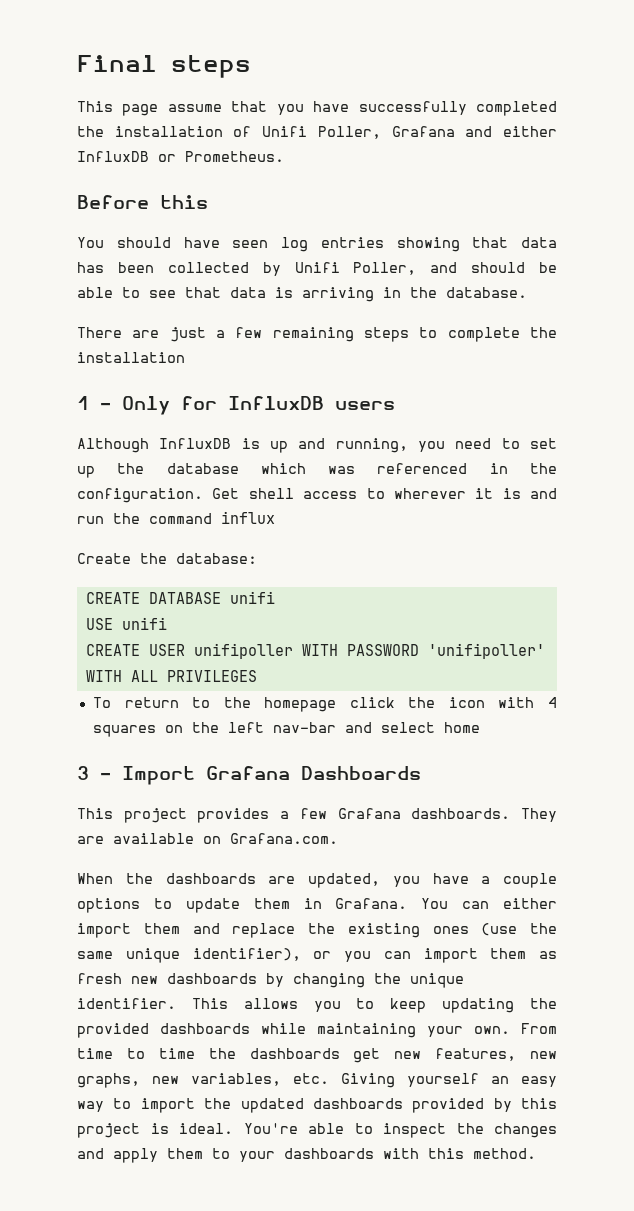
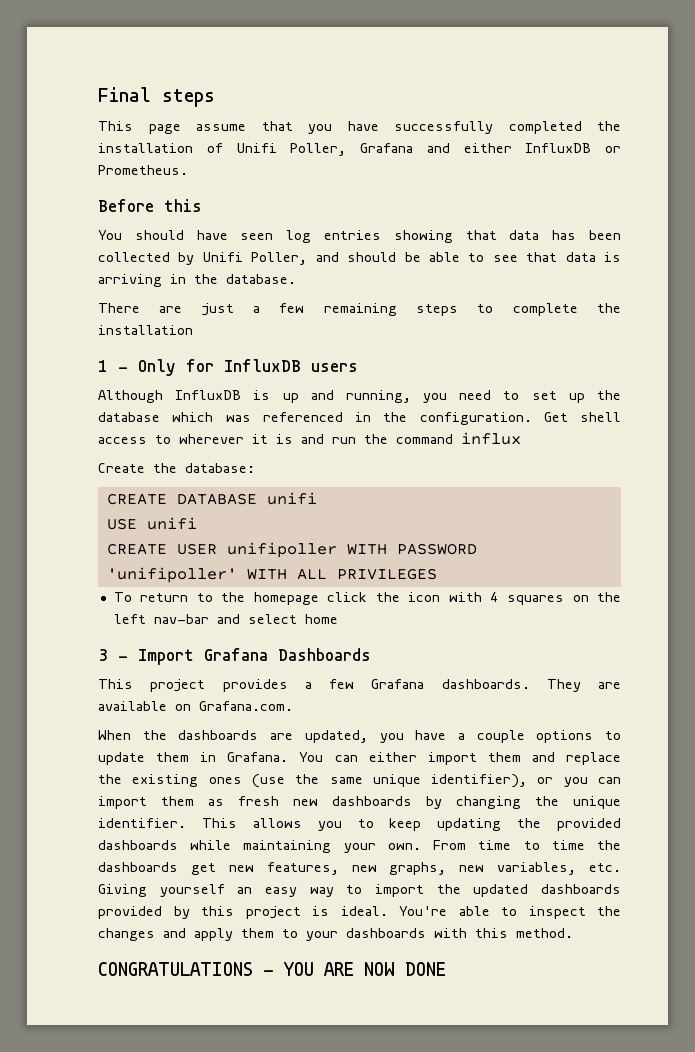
(536, 1153) none -> [98,962,446,976] // CONGRATULATIONS - YOU ARE NOW DONE

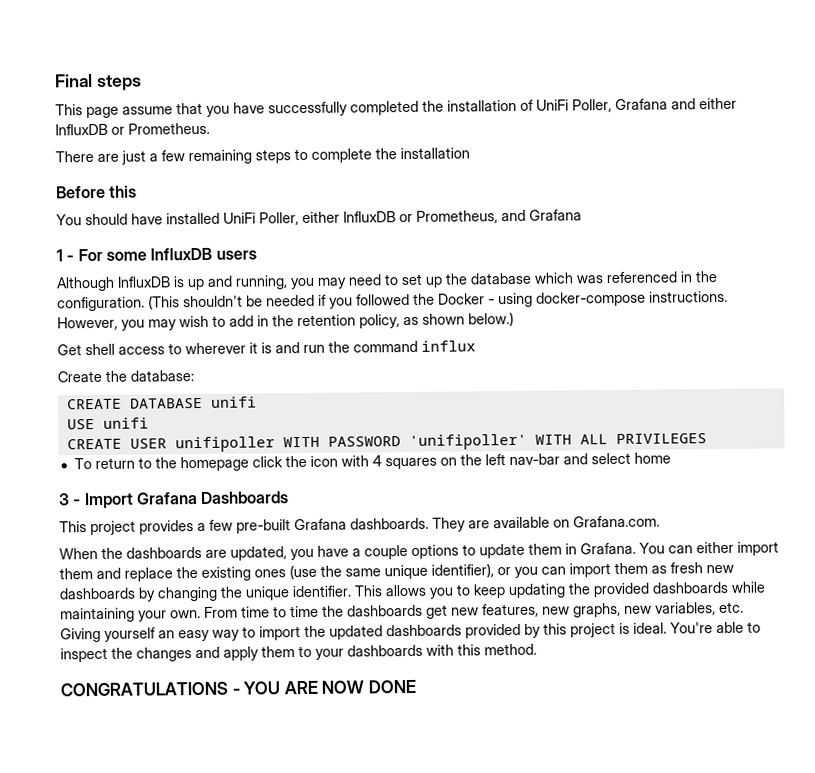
[236,143,277,153] Unifi -> [536,99,569,111] UniFi
[98,199,202,212] [98,230,621,243] [98,252,622,265] [98,274,296,287] // Before this // You should have seen log entries showing that data has been collected by Unifi Poller, and should be able to see that data is arriving in the database. -> (210, 128) none
(193, 330) none -> [56,185,138,199] [56,209,582,226] // Before this // You should have installed UniFi Poller, either InfluxDB or Prometheus, and Grafana
[138,359,214,376] Only for -> [77,248,147,262] For some
(448, 398) none -> [317,277,347,289] may
(532, 418) none -> [148,290,728,310] [57,311,514,331] (This shouldn't be needed if you followed the Docker - using docker-compose instructions. However, you may wish to add in the retention policy, as shown below.) //
(354, 684) none -> [236,519,291,534] pre-built

